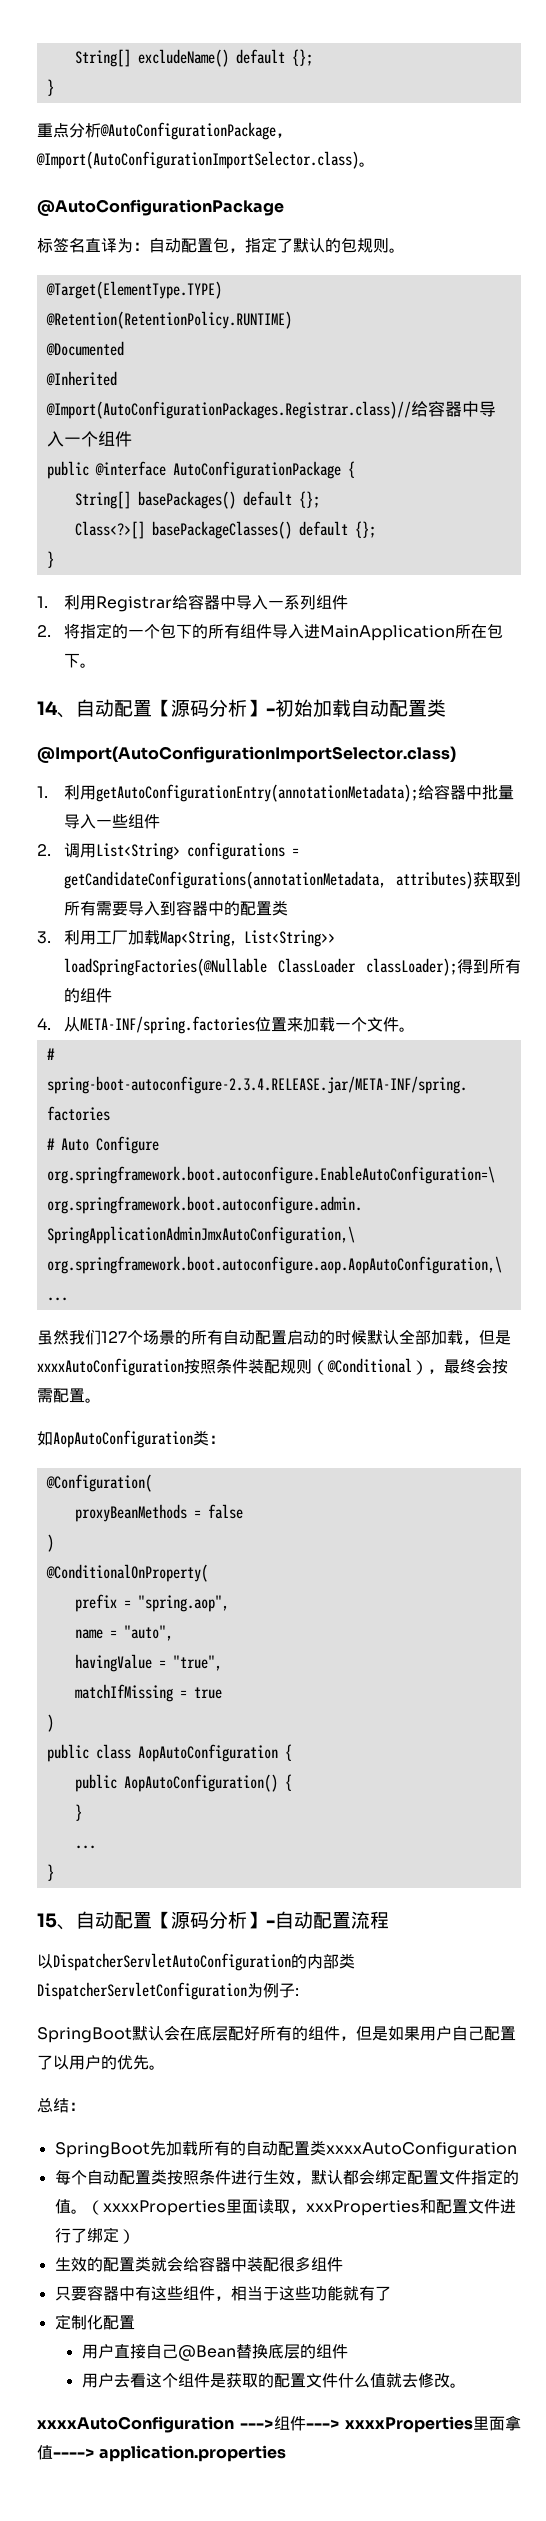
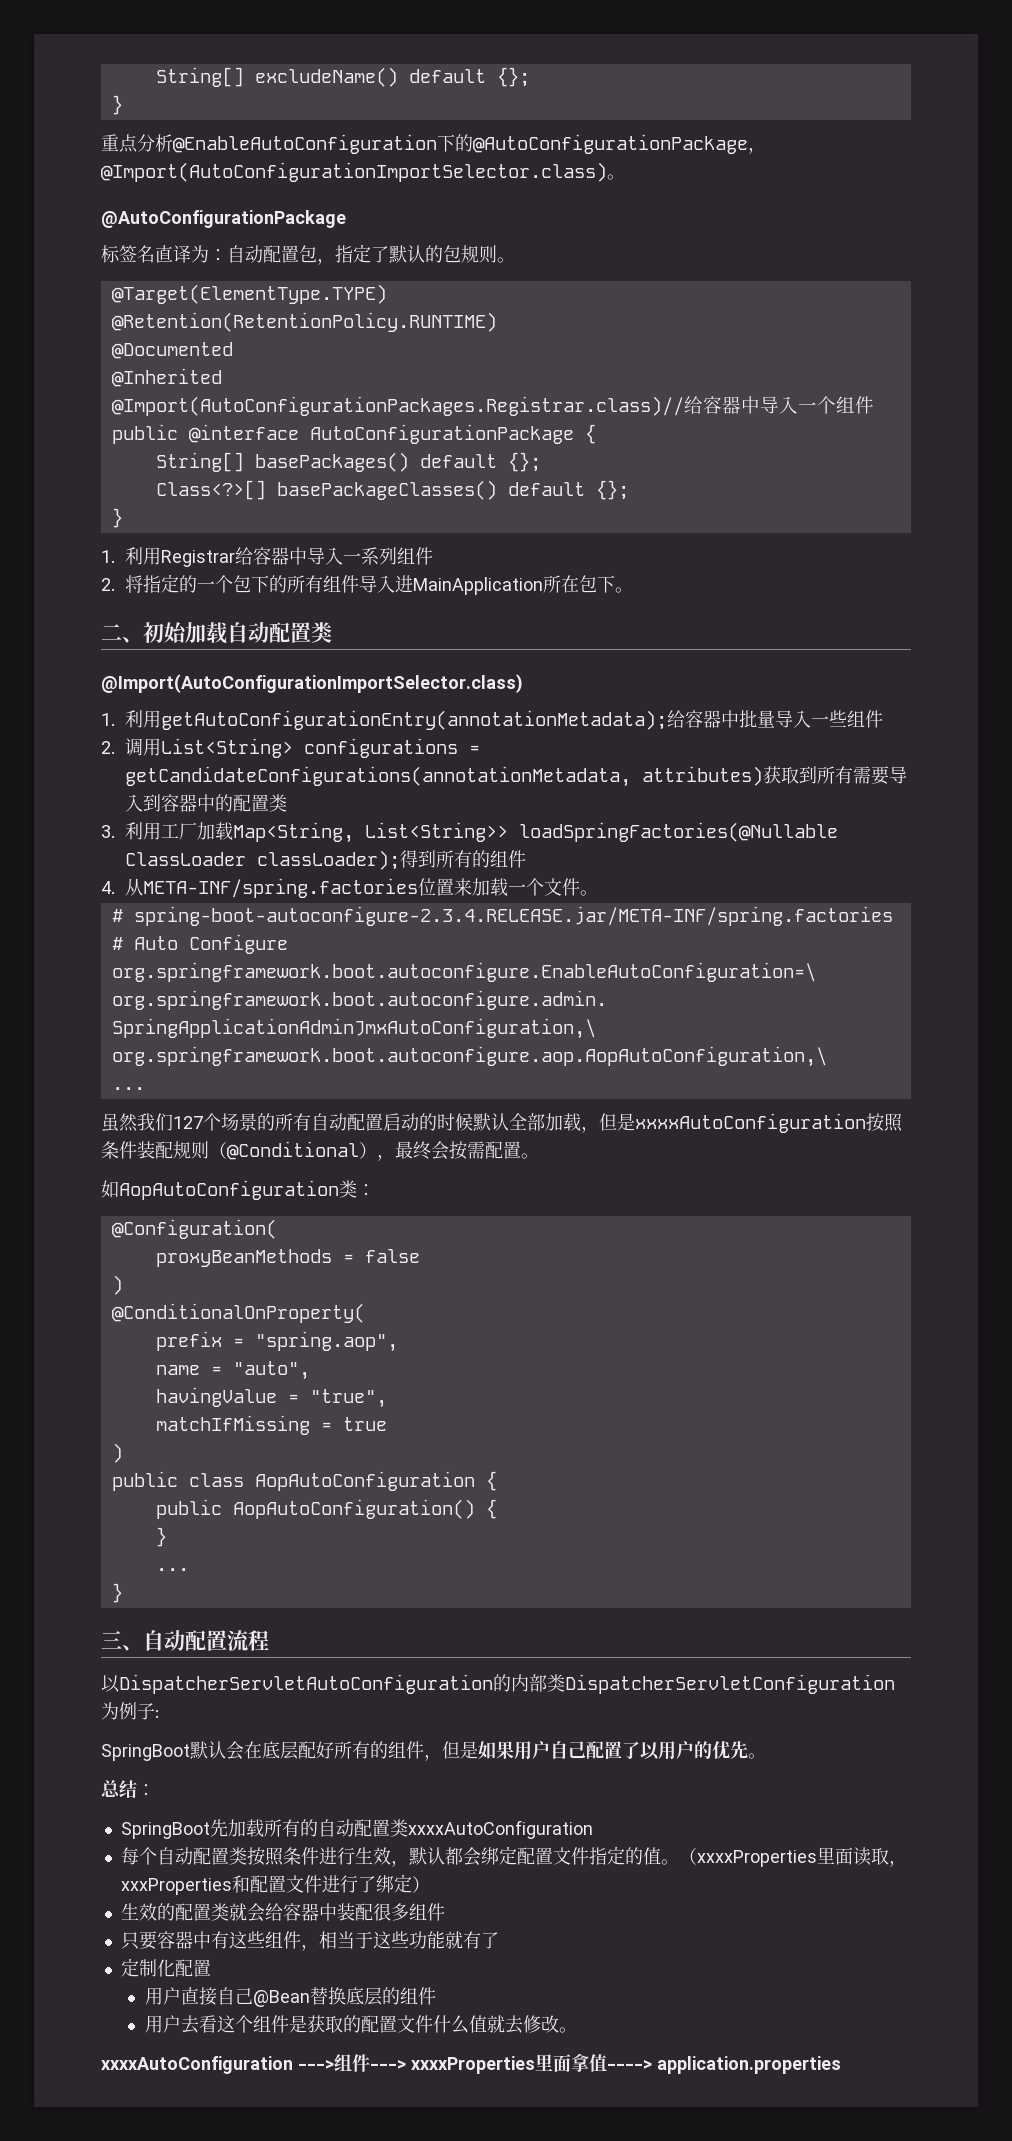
(101, 130) none -> [173,134,473,154] @EnableAutoConfiguration下的
[37,699,275,718] 14、自动配置【源码分析】- -> [101,624,143,643] 二、
[37,1911,351,1930] 15、自动配置【源码分析】-自动配置 -> [101,1630,227,1651] 三、自动配置

